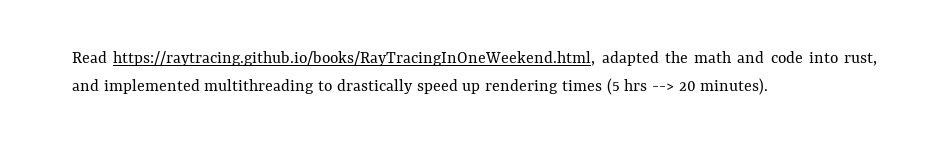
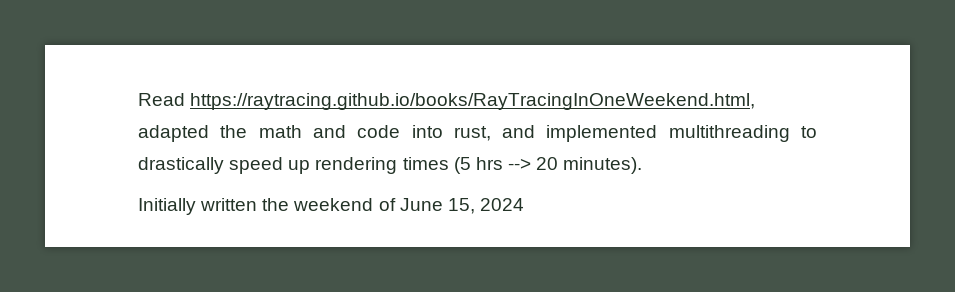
(769, 86) none -> [138,198,524,215] // Initially written the weekend of June 15, 2024

